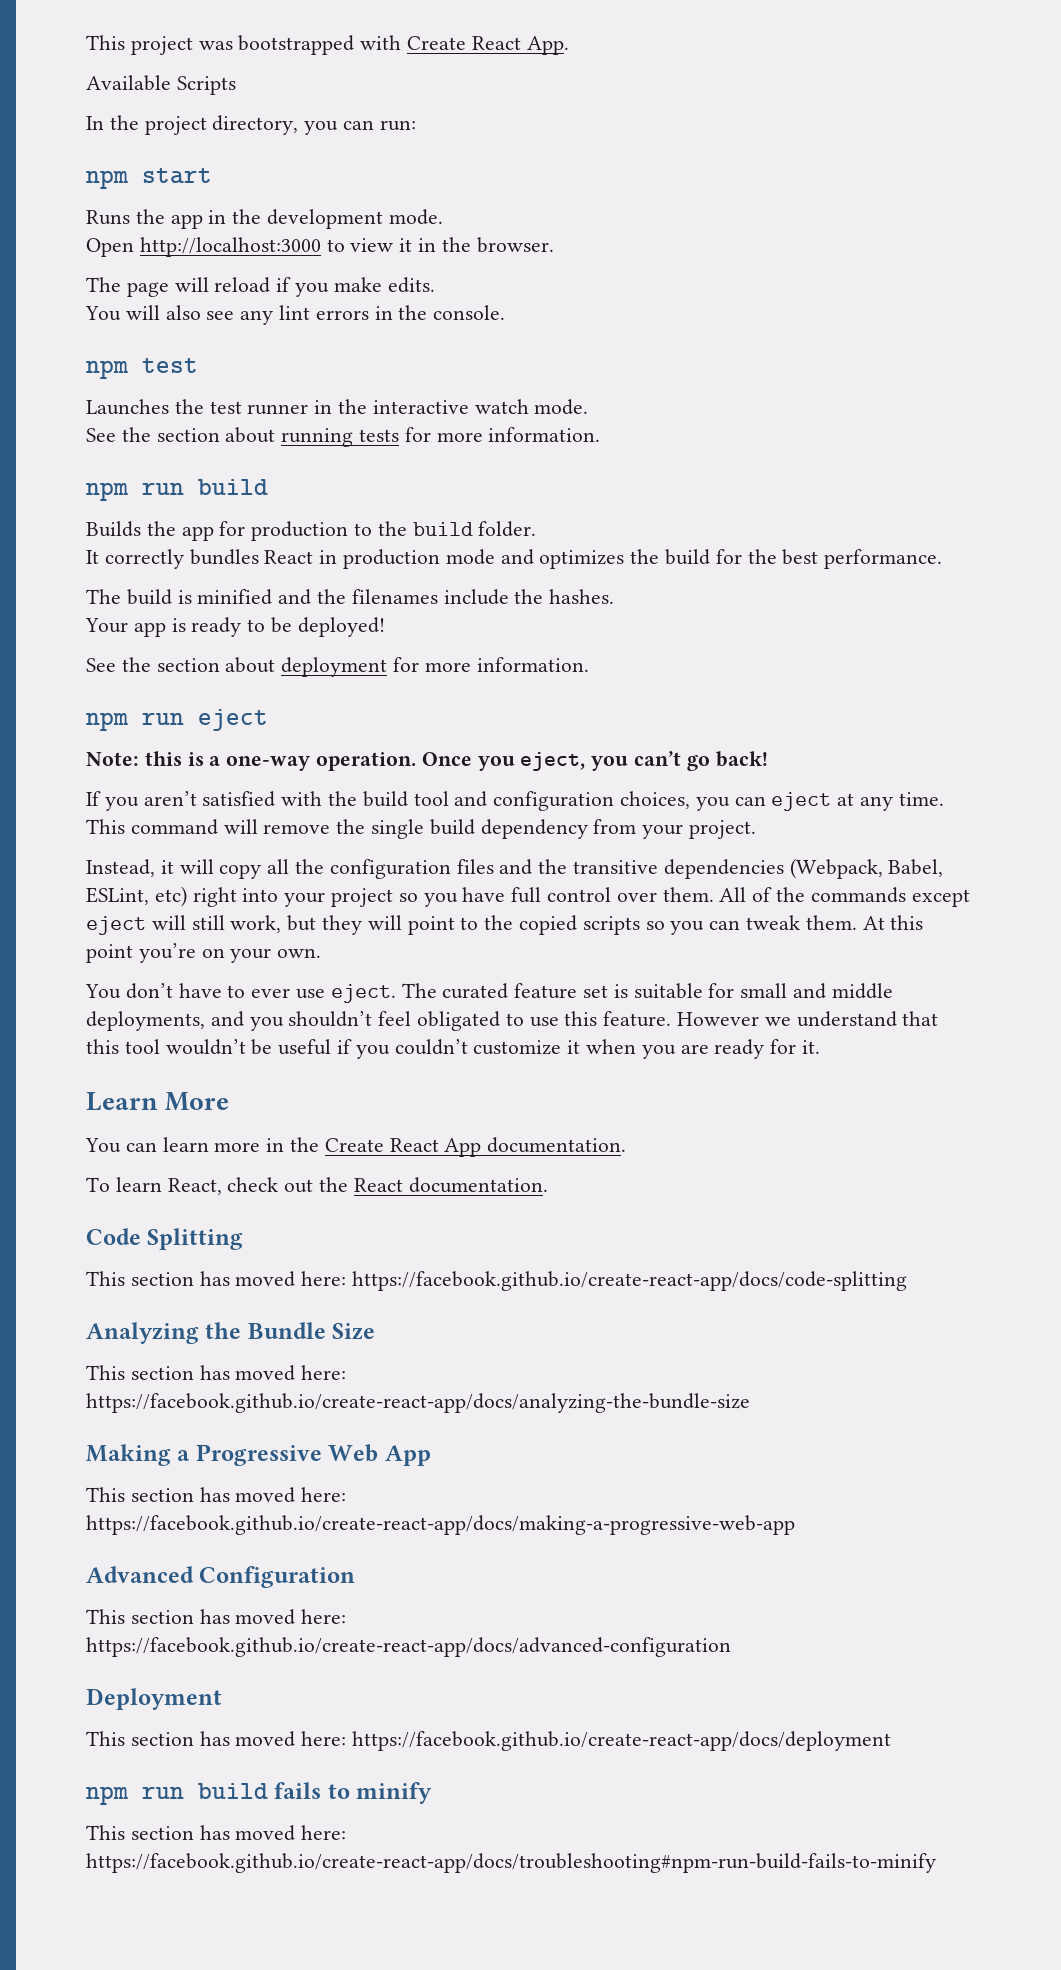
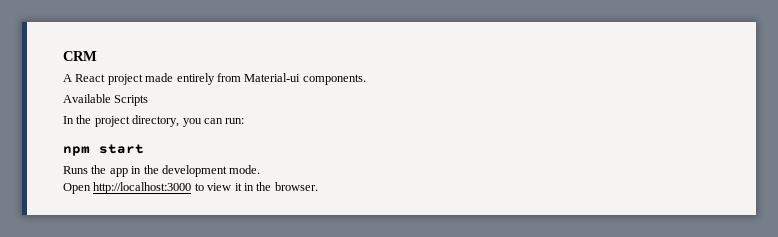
[86,35,569,55] This project was bootstrapped with Create React App. -> [63,51,97,61] [63,73,366,85] CRM // A React project made entirely from Material-ui components.
[86,277,435,297] [85,305,506,325] [86,358,198,379] [86,399,589,415] [86,427,601,447] [86,479,268,501] [86,521,537,541] [86,549,943,569] [86,589,615,605] [85,617,385,637] [86,657,589,677] [86,709,268,731] [86,751,768,771] [86,791,944,811] [86,819,757,839] [86,858,944,879] [86,886,970,907] [86,915,924,935] [86,943,322,963] [85,983,893,1003] [86,1011,939,1031] [86,1039,821,1059] [86,1092,230,1111] [85,1137,627,1157] [86,1177,548,1195] [86,1228,244,1250] [86,1271,908,1291] [86,1322,376,1344] [86,1365,347,1381] [86,1393,750,1413] [86,1444,431,1466] [86,1487,347,1503] [86,1515,795,1535] [86,1566,356,1588] [86,1609,347,1625] [86,1637,731,1657] [86,1688,222,1710] [86,1731,892,1751] [86,1782,433,1805] [86,1825,347,1841] [86,1853,936,1873] // The page will reload if you make edits. // You will also see any lint errors in the console. // npm test // Launches the test runner in the interactive watch mode. // See the section about running tests for more information. // npm run build // Builds the app for production to the build folder. // It correctly bundles React in production mode and optimizes the build for the best performance. // The build is minified and the filenames include the hashes. // Your app is ready to be deployed! // See the section about deployment for more information. // npm run eject // Note: this is a one-way operation. Once you eject, you can’t go back! // If you aren’t satisfied with the build tool and configuration choices, you can eject at any time. This command will remove the single build dependency from your project. // Instead, it will copy all the configuration files and the transitive dependencies (Webpack, Babel, ESLint, etc) right into your project so you have full control over them. All of the commands except eject will still work, but they will point to the copied scripts so you can tweak them. At this point you’re on your own. // You don’t have to ever use eject. The curated feature set is suitable for small and middle deployments, and you shouldn’t feel obligated to use this feature. However we understand that this tool wouldn’t be useful if you couldn’t customize it when you are ready for it. // Learn More // You can learn more in the Create React App documentation. // To learn React, check out the React documentation. // Code Splitting // This section has moved here: https://facebook.github.io/create-react-app/docs/code-splitting // Analyzing the Bundle Size // This section has moved here: https://facebook.github.io/create-react-app/docs/analyzing-the-bundle-size // Making a Progressive Web App // This section has moved here: https://facebook.github.io/create-react-app/docs/making-a-progressive-web-app // Advanced Configuration // This section has moved here: https://facebook.github.io/create-react-app/docs/advanced-configuration // Deployment // This section has moved here: https://facebook.github.io/create-react-app/docs/deployment // npm run build fails to minify // This section has moved here: https://facebook.github.io/create-react-app/docs/troubleshooting#npm-run-build-fails-to-minify -> (318, 186) none

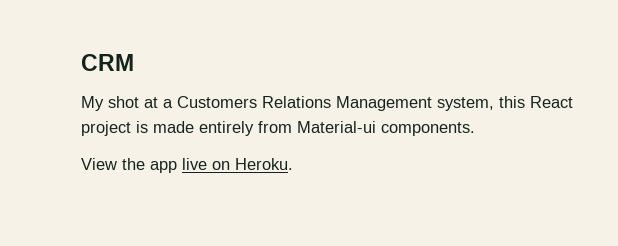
[63,74,72,82] A -> [81,96,525,111] My shot at a Customers Relations Management system, this
(143, 79) none -> [136,121,148,133] is
[63,94,149,106] [63,115,245,127] [63,144,144,156] [63,165,261,177] [63,182,318,194] Available Scripts // In the project directory, you can run: // npm start // Runs the app in the development mode. // Open http://localhost:3000 to view it in the browser. -> [81,158,293,173] View the app live on Heroku.

